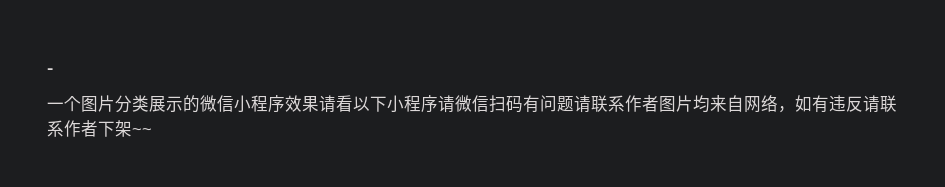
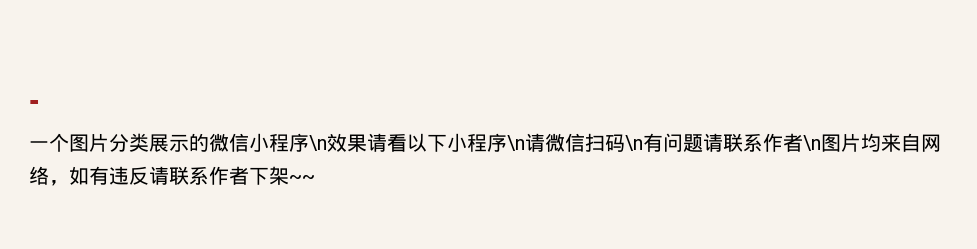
(285, 104) none -> [309,135,327,151] \n
(438, 104) none -> [507,135,525,151] \n
(523, 104) none -> [625,135,643,151] \n
(659, 103) none -> [803,135,821,151] \n

